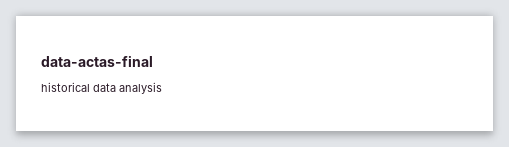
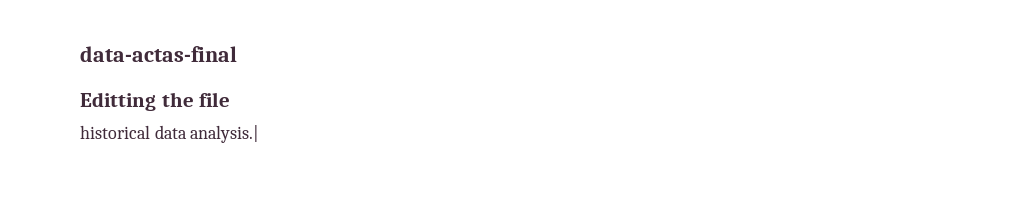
(153, 61) none -> [80,92,231,111] // Editting the file
[119,82,162,94] analysis -> [190,125,260,143] analysis.|

